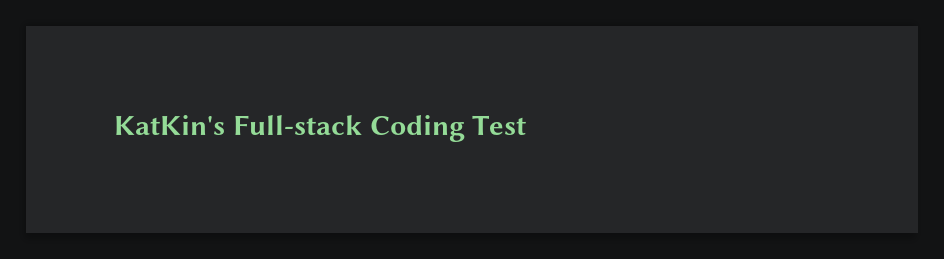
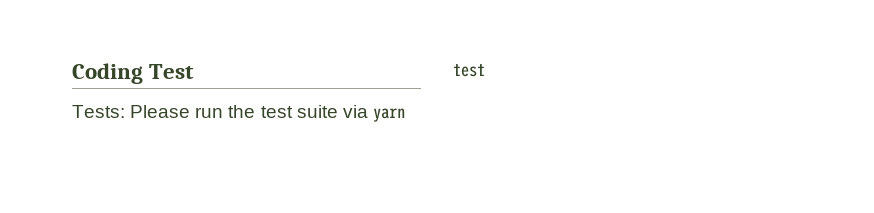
[114,115,362,135] KatKin's Full-stack -> (72, 73) none
(527, 125) none -> [72,105,405,122] [453,64,485,77] // Tests: Please run the test suite via yarn test

